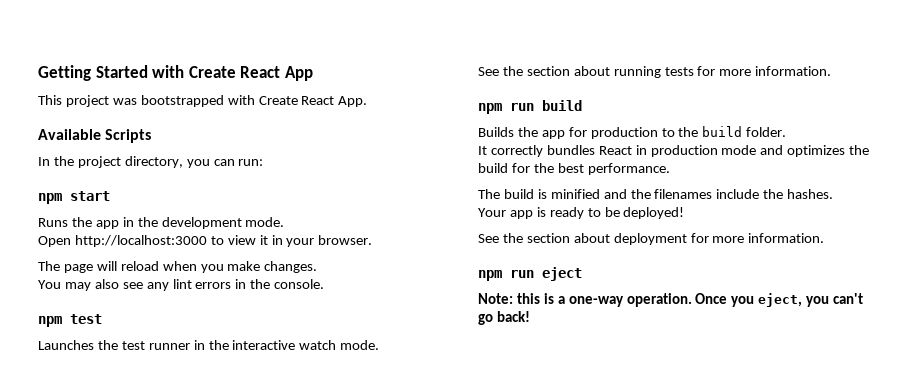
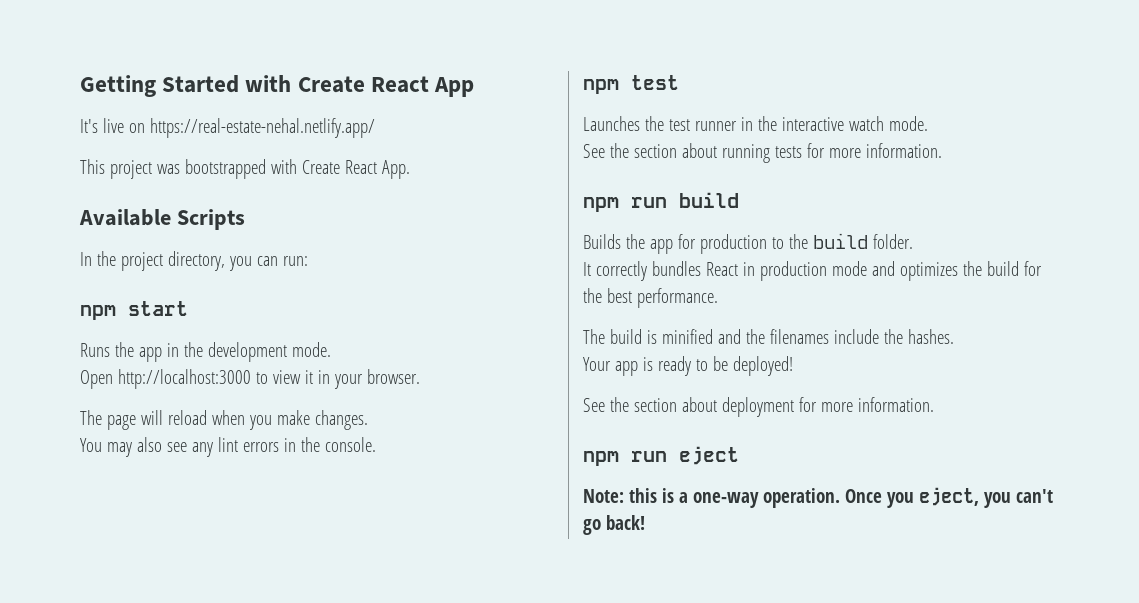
(313, 73) none -> [80,118,375,138] // It's live on https://real-estate-nehal.netlify.app/

